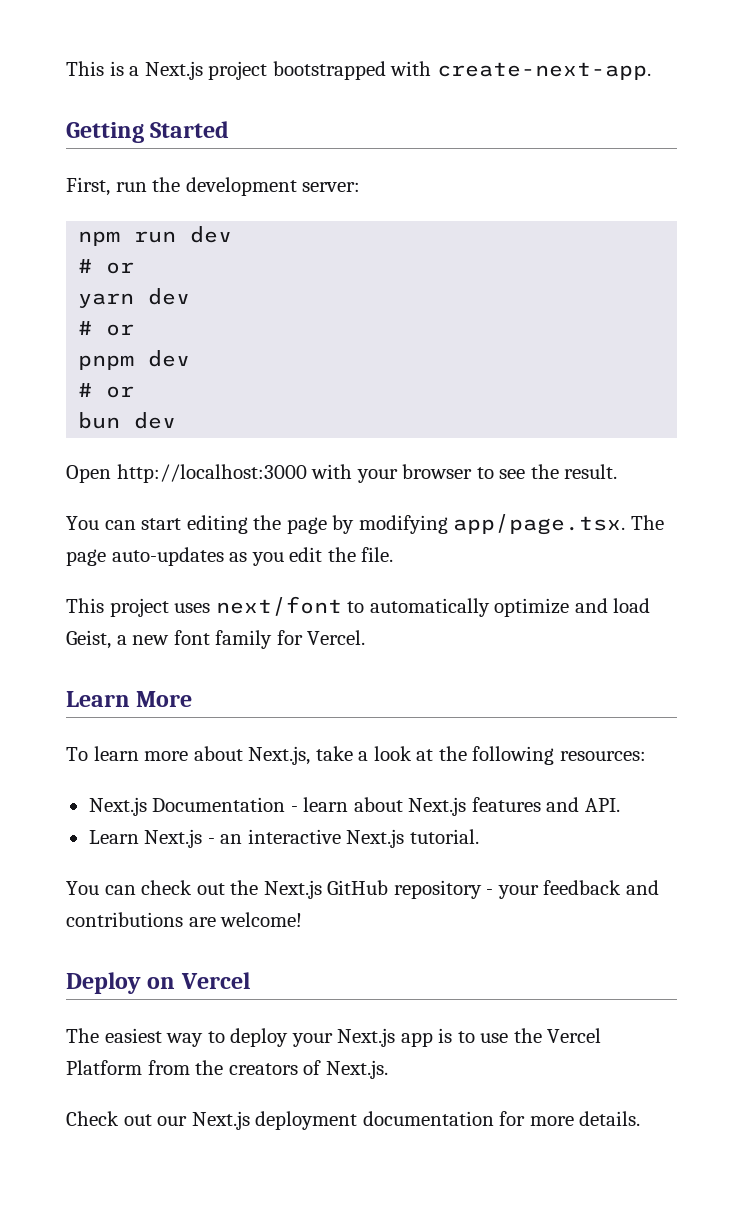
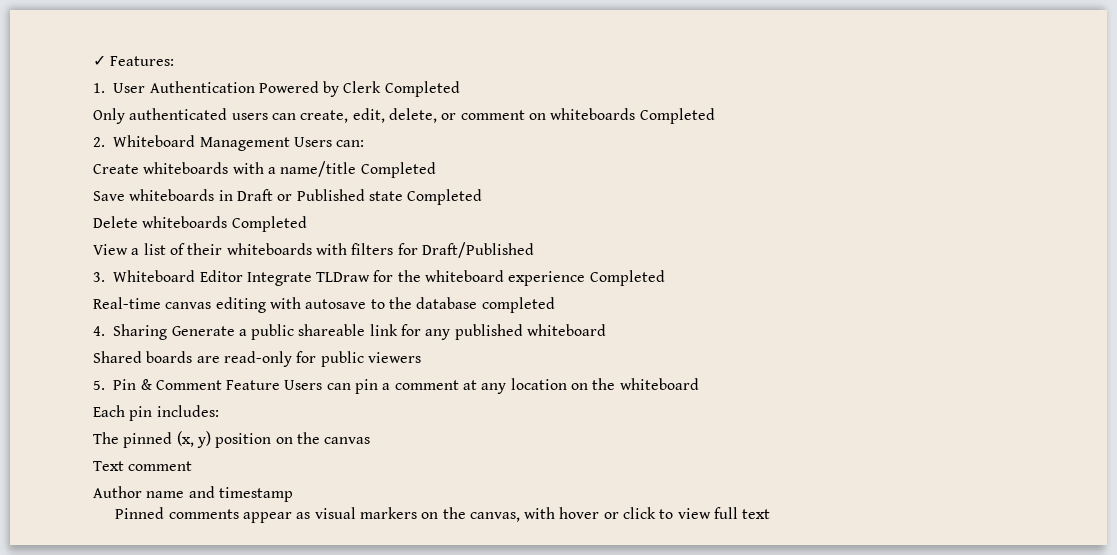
[66,61,651,80] [66,121,230,143] [66,177,361,196] [78,226,233,246] [78,259,135,274] [78,288,191,308] [78,321,135,336] [78,350,191,370] [78,383,135,398] [78,412,177,429] [66,464,618,483] [66,514,664,535] [66,547,394,566] [66,596,651,617] [66,630,366,649] [66,691,193,707] [66,746,646,765] [88,797,620,816] [88,829,479,848] [66,880,659,899] [66,912,303,927] [66,972,250,994] [66,1028,602,1047] [66,1060,388,1079] [66,1111,641,1130] This is a Next.js project bootstrapped with create-next-app. // Getting Started // First, run the development server: // npm run dev // # or // yarn dev // # or // pnpm dev // # or // bun dev // Open http://localhost:3000 with your browser to see the result. // You can start editing the page by modifying app/page.tsx. The page auto-updates as you edit the file. // This project uses next/font to automatically optimize and load Geist, a new font family for Vercel. // Learn More // To learn more about Next.js, take a look at the following resources: // Next.js Documentation - learn about Next.js features and API. // Learn Next.js - an interactive Next.js tutorial. // You can check out the Next.js GitHub repository - your feedback and contributions are welcome! // Deploy on Vercel // The easiest way to deploy your Next.js app is to use the Vercel Platform from the creators of Next.js. // Check out our Next.js deployment documentation for more details. -> [93,55,175,66] [93,81,460,97] [93,108,715,124] [93,135,365,151] [93,161,436,178] [93,189,483,205] [93,216,307,232] [93,242,534,258] [93,270,665,286] [93,297,555,313] [93,324,607,340] [93,351,421,367] [93,378,699,394] [93,405,219,421] [93,431,371,448] [93,461,193,471] [93,486,293,502] [115,507,771,523] ✓ Features: // 1. User Authentication Powered by Clerk Completed // Only authenticated users can create, edit, delete, or comment on whiteboards Completed // 2. Whiteboard Management Users can: // Create whiteboards with a name/title Completed // Save whiteboards in Draft or Published state Completed // Delete whiteboards Completed // View a list of their whiteboards with filters for Draft/Published // 3. Whiteboard Editor Integrate TLDraw for the whiteboard experience Completed // Real-time canvas editing with autosave to the database completed // 4. Sharing Generate a public shareable link for any published whiteboard // Shared boards are read-only for public viewers // 5. Pin & Comment Feature Users can pin a comment at any location on the whiteboard // Each pin includes: // The pinned (x, y) position on the canvas // Text comment // Author name and timestamp // Pinned comments appear as visual markers on the canvas, with hover or click to view full text

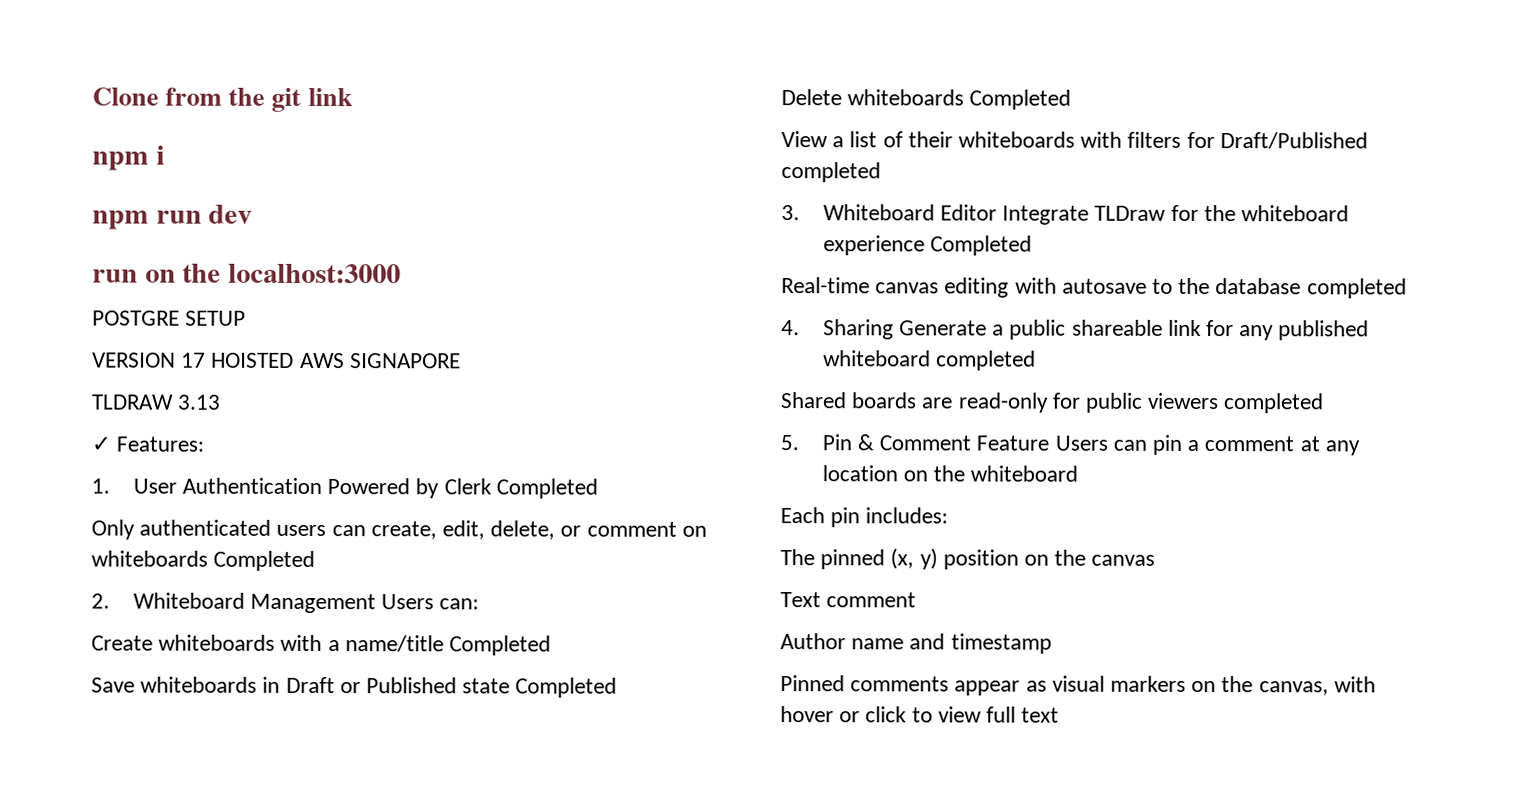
(93, 60) none -> [92,87,353,112] [92,145,165,171] [92,204,253,230] [92,263,402,284] [92,310,247,326] [92,352,461,369] [91,394,222,410] Clone from the git link // npm i // npm run dev // run on the localhost:3000 // POSTGRE SETUP // VERSION 17 HOISTED AWS SIGNAPORE // TLDRAW 3.13 //
(534, 250) none -> [781,162,881,183] completed
(607, 330) none -> [935,350,1036,371] completed
(421, 357) none -> [1223,393,1325,414] completed

